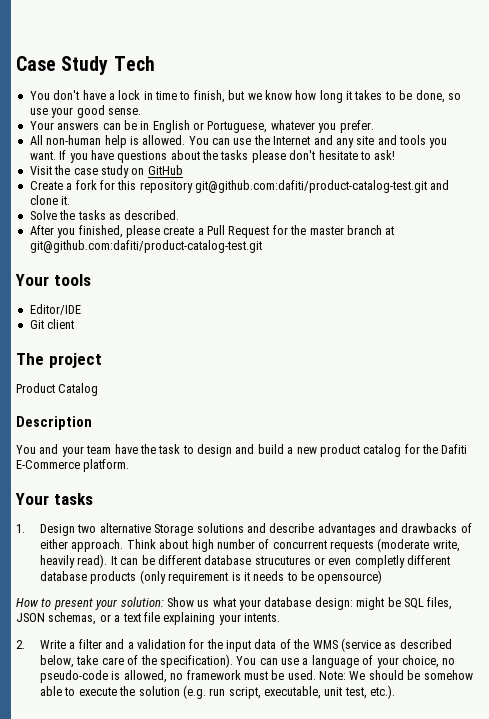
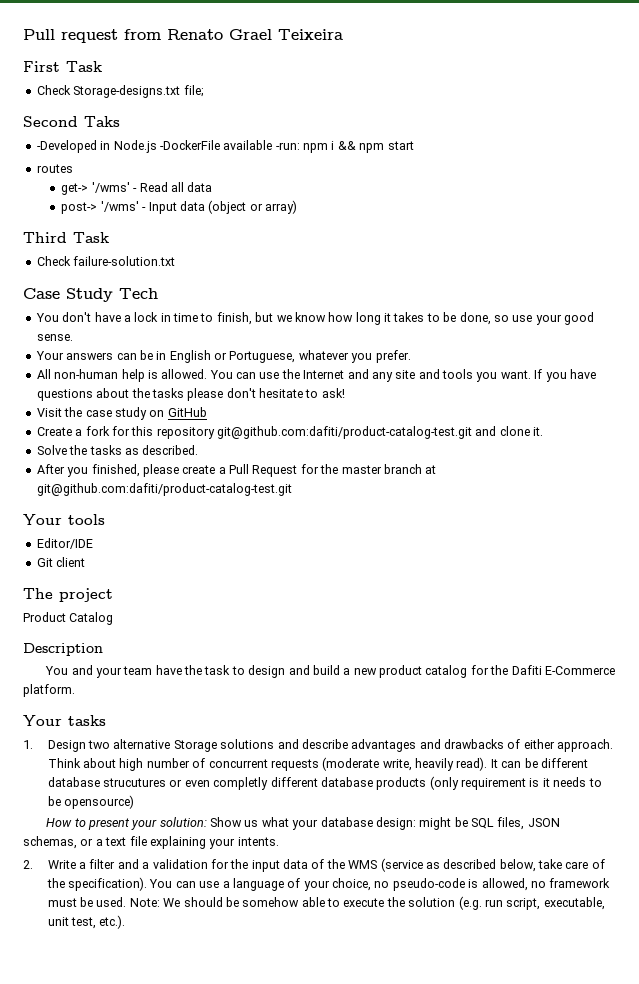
(16, 63) none -> [23,29,343,43] [23,61,102,72] [36,85,204,98] [23,116,120,127] [36,140,414,153] [36,164,73,173] [61,182,213,195] [61,200,298,214] [23,232,109,243] [36,256,176,266] Pull request from Renato Grael Teixeira // First Task // Check Storage-designs.txt file; // Second Taks // -Developed in Node.js -DockerFile available -run: npm i && npm start // routes // get-> '/wms' - Read all data // post-> '/wms' - Input data (object or array) // Third Task // Check failure-solution.txt //

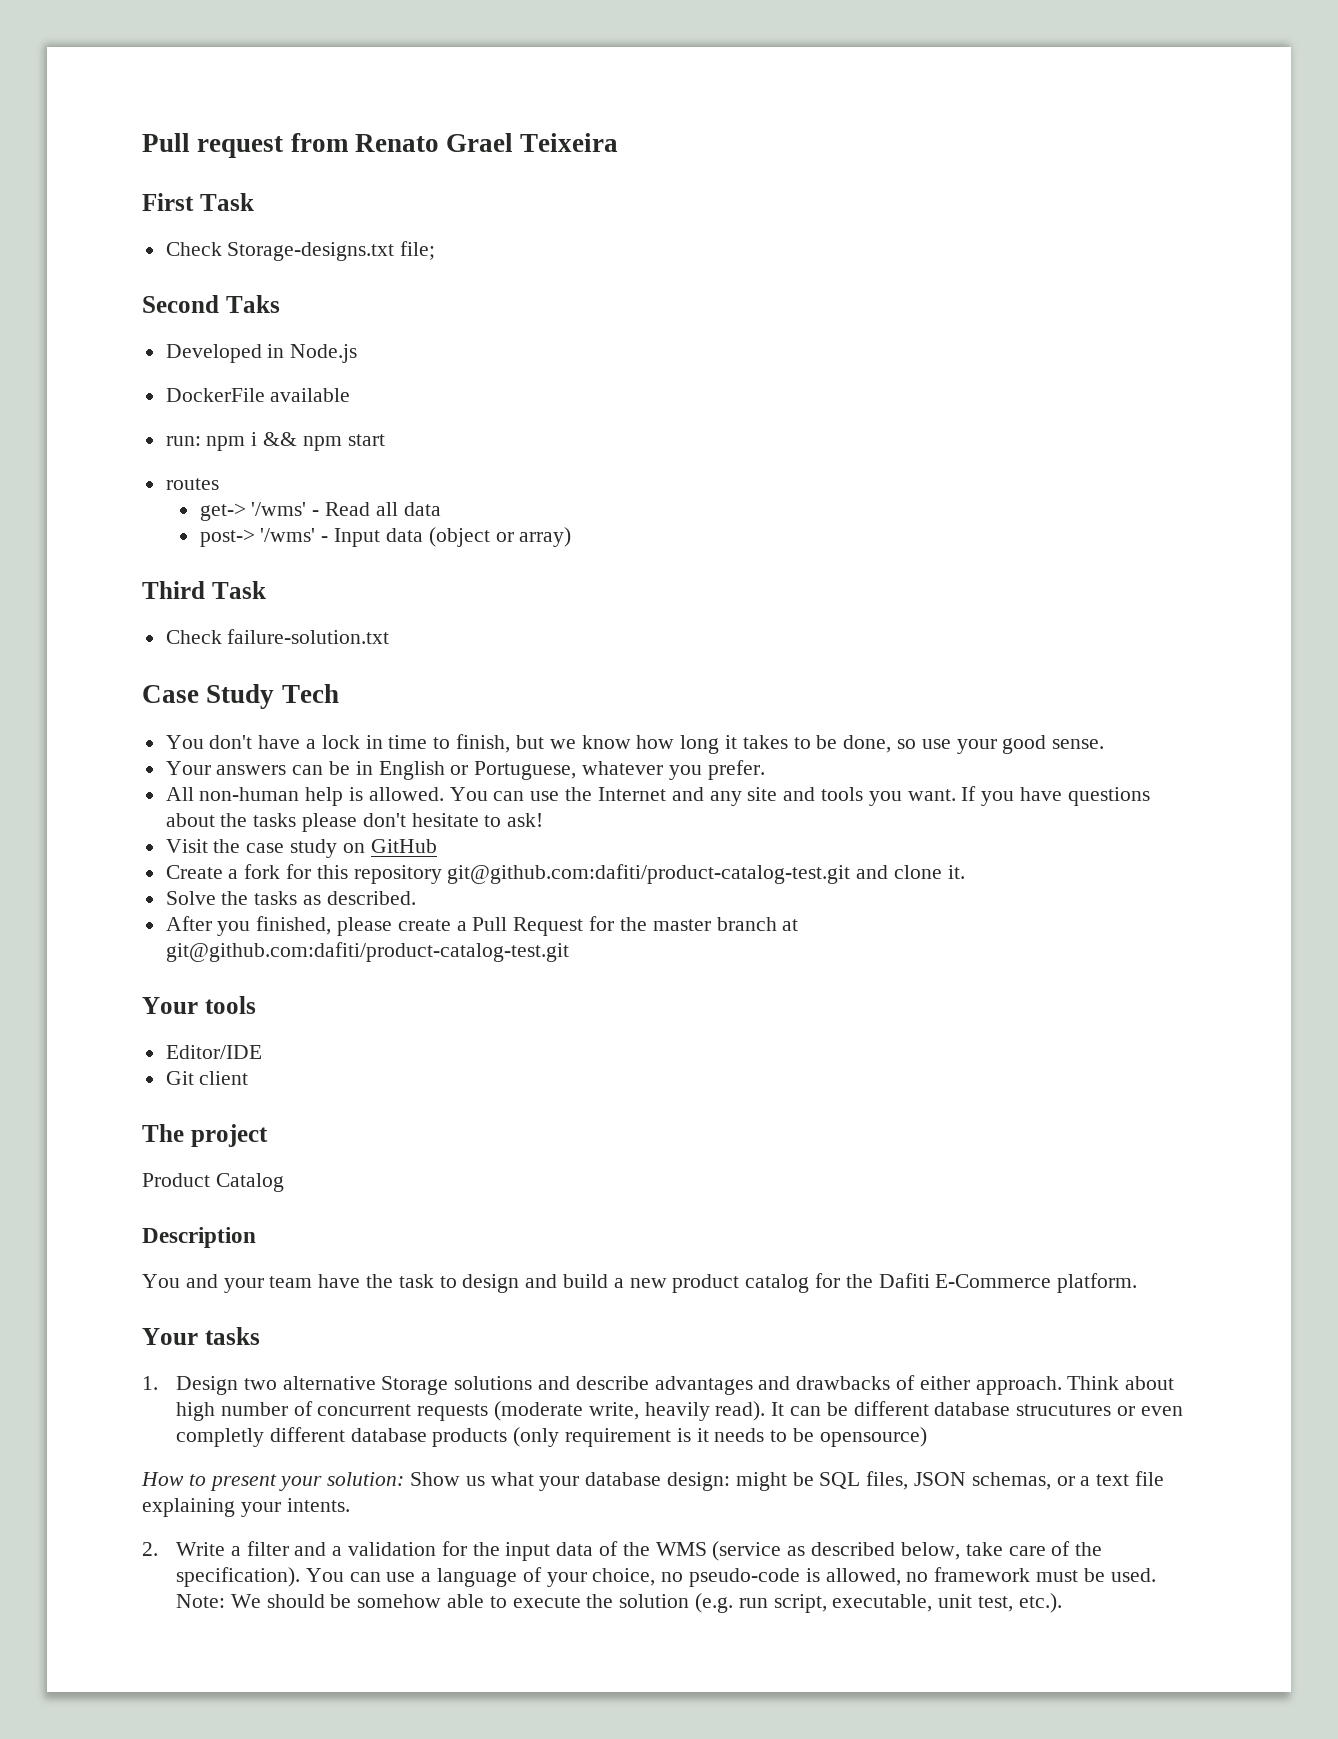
[36,140,97,153] -Developed -> [165,344,262,363] Developed
[159,140,220,150] -DockerFile -> [165,388,265,402] // DockerFile
[275,142,300,150] -run: -> [165,436,201,446] // run:

